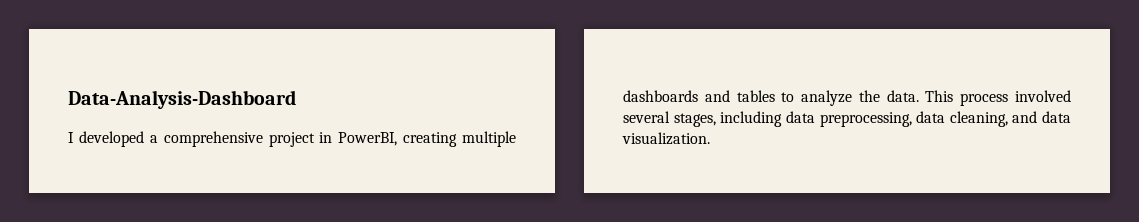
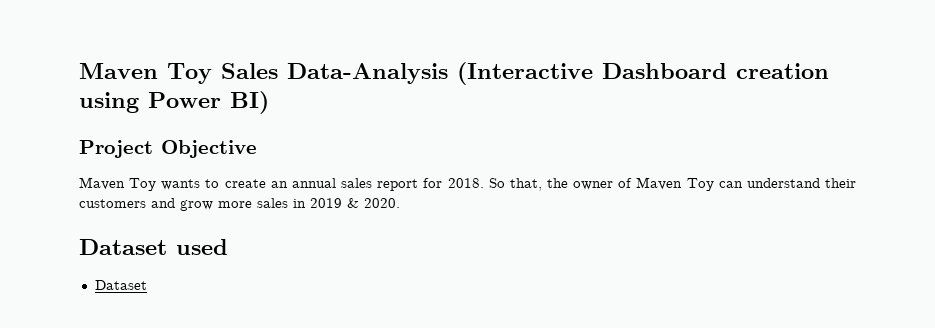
[68,90,296,109] [68,131,516,147] [623,90,1071,106] [623,111,1071,127] [622,132,710,145] Data-Analysis-Dashboard // I developed a comprehensive project in PowerBI, creating multiple dashboards and tables to analyze the data. This process involved several stages, including data preprocessing, data cleaning, and data visualization. -> [79,62,829,85] [79,91,269,114] [79,140,257,158] [79,177,856,191] [79,198,400,211] [79,239,228,255] [94,280,147,290] Maven Toy Sales Data-Analysis (Interactive Dashboard creation using Power BI) // Project Objective // Maven Toy wants to create an annual sales report for 2018. So that, the owner of Maven Toy can understand their customers and grow more sales in 2019 & 2020. // Dataset used // Dataset

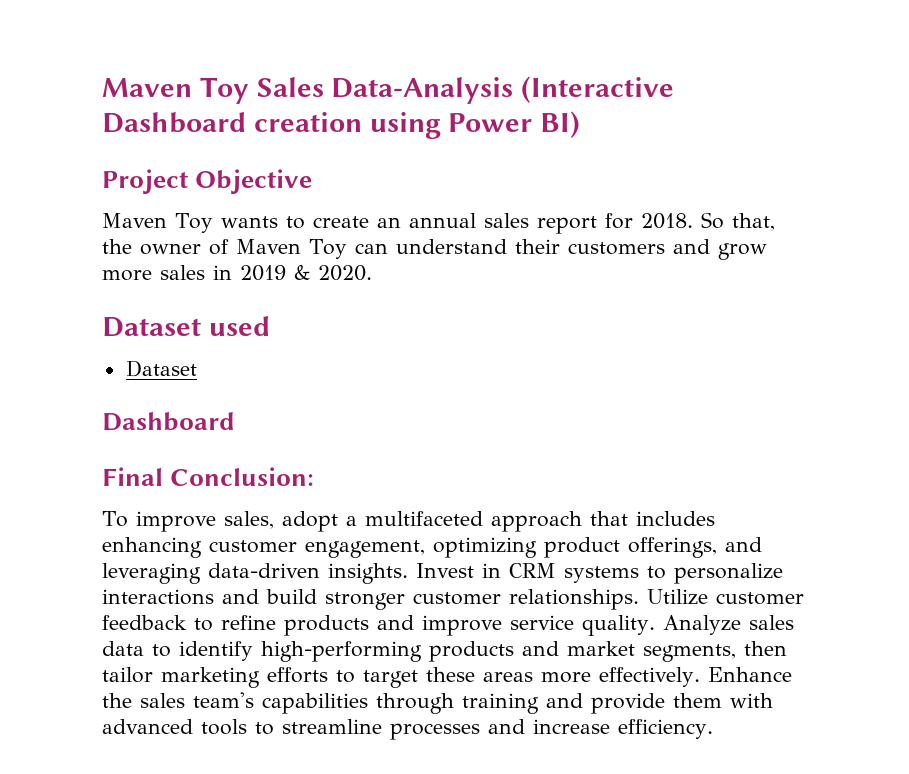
(147, 285) none -> [102,412,235,431] [102,467,315,486] [102,511,715,532] [102,537,762,558] [102,563,783,584] [102,589,804,610] [102,615,794,636] [102,641,787,662] [102,667,792,688] [102,692,773,714] [102,719,713,740] // Dashboard // Final Conclusion: // To improve sales, adopt a multifaceted approach that includes enhancing customer engagement, optimizing product offerings, and leveraging data-driven insights. Invest in CRM systems to personalize interactions and build stronger customer relationships. Utilize customer feedback to refine products and improve service quality. Analyze sales data to identify high-performing products and market segments, then tailor marketing efforts to target these areas more effectively. Enhance the sales team's capabilities through training and provide them with advanced tools to streamline processes and increase efficiency.

